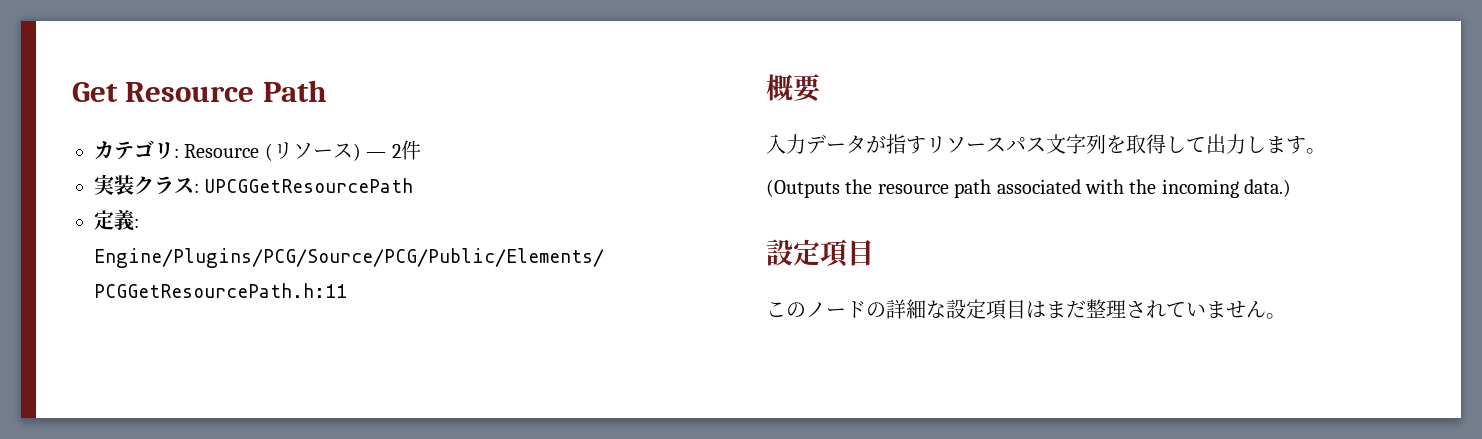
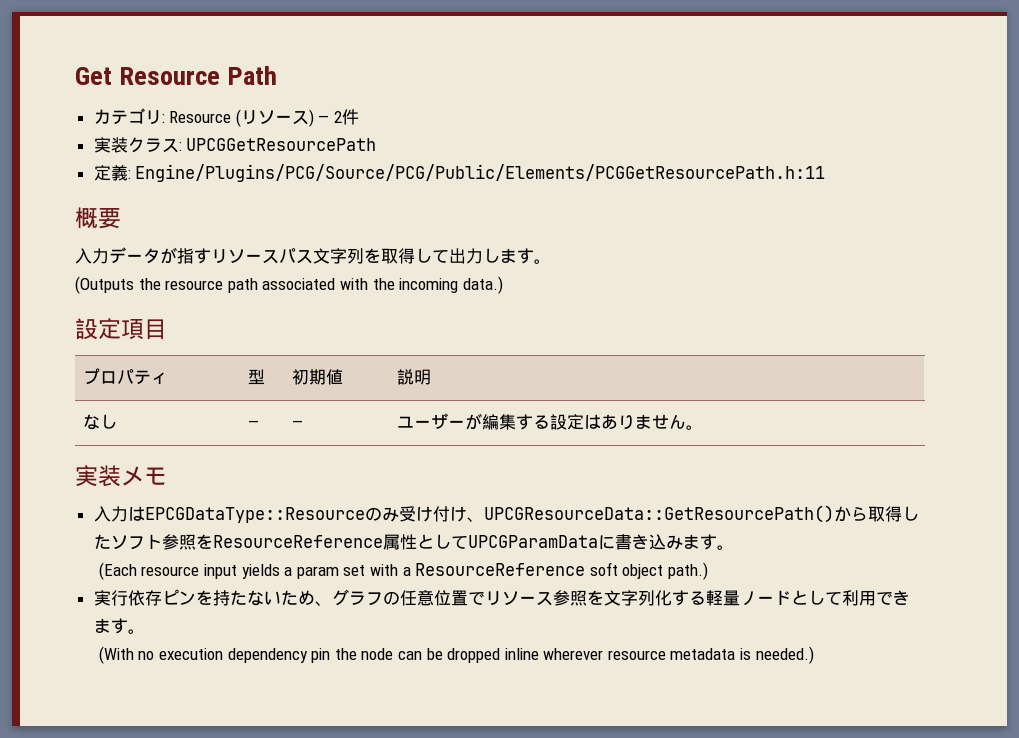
[766,299,1286,320] // このノードの詳細な設定項目はまだ整理されていません。 -> [82,368,168,385] [247,369,265,385] [291,369,343,385] [396,369,431,385] [82,414,117,430] [247,420,259,428] [291,420,303,428] [396,413,703,430] [75,465,167,487] [93,505,919,523] [93,534,734,550] [98,562,708,580] [93,589,910,606] [93,618,145,634] [98,646,814,664] // プロパティ | 型 | 初期値 | 説明 // なし | — | — | ユーザーが編集する設定はありません。 // 実装メモ // 入力はEPCGDataType::Resourceのみ受け付け、UPCGResourceData::GetResourcePath()から取得したソフト参照をResourceReference属性としてUPCGParamDataに書き込みます。 // (Each resource input yields a param set with a ResourceReference soft object path.) // 実行依存ピンを持たないため、グラフの任意位置でリソース参照を文字列化する軽量ノードとして利用できます。 // (With no execution dependency pin the node can be dropped inline wherever resource metadata is needed.)

